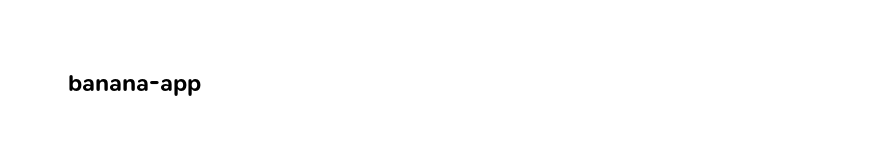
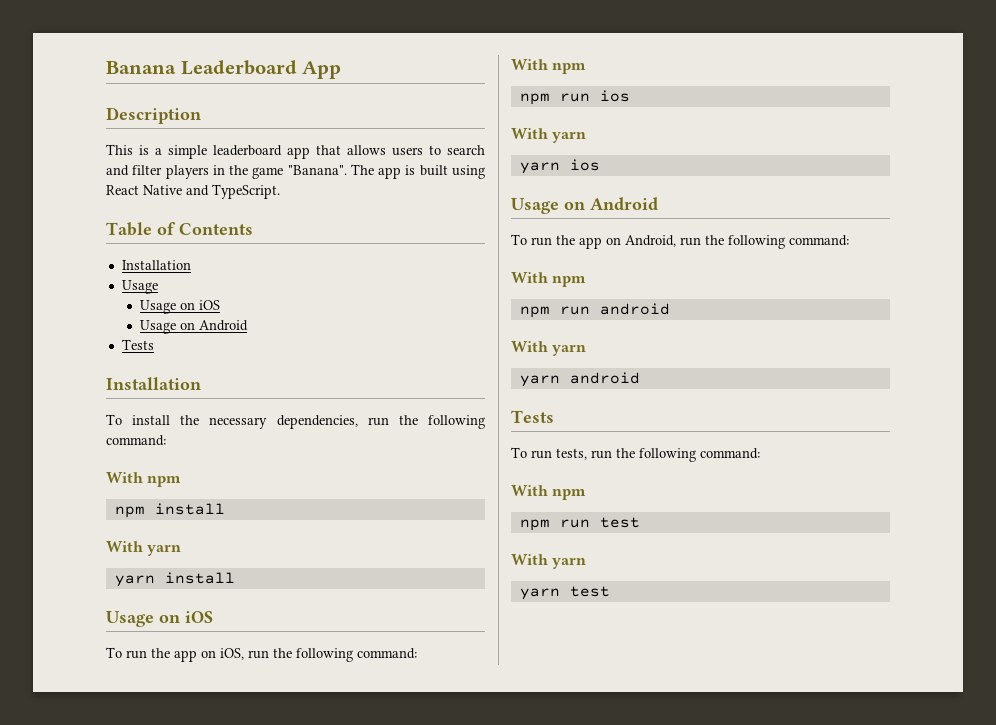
[68,75,201,96] banana-app -> [106,60,342,79] [106,107,201,124] [106,144,485,159] [106,164,485,179] [106,184,280,199] [106,222,253,236] [121,260,191,270] [121,280,158,294] [139,300,220,314] [139,320,248,334] [121,339,154,350] [106,377,201,390] [106,414,486,429] [106,435,166,446] [106,472,182,487] [114,503,225,518] [106,541,182,556] [114,572,235,587] [106,611,213,627] [106,647,417,662] [511,59,587,74] [519,90,630,105] [511,128,587,143] [519,159,600,174] [511,197,658,214] [511,234,849,249] [511,272,587,287] [519,303,670,318] [511,341,587,356] [519,372,640,387] [511,410,554,423] [511,447,760,462] [511,485,587,500] [519,517,640,531] [511,554,587,569] [519,586,610,600] Banana Leaderboard App // Description // This is a simple leaderboard app that allows users to search and filter players in the game "Banana". The app is built using React Native and TypeScript. // Table of Contents // Installation // Usage // Usage on iOS // Usage on Android // Tests // Installation // To install the necessary dependencies, run the following command: // With npm // npm install // With yarn // yarn install // Usage on iOS // To run the app on iOS, run the following command: // With npm // npm run ios // With yarn // yarn ios // Usage on Android // To run the app on Android, run the following command: // With npm // npm run android // With yarn // yarn android // Tests // To run tests, run the following command: // With npm // npm run test // With yarn // yarn test

